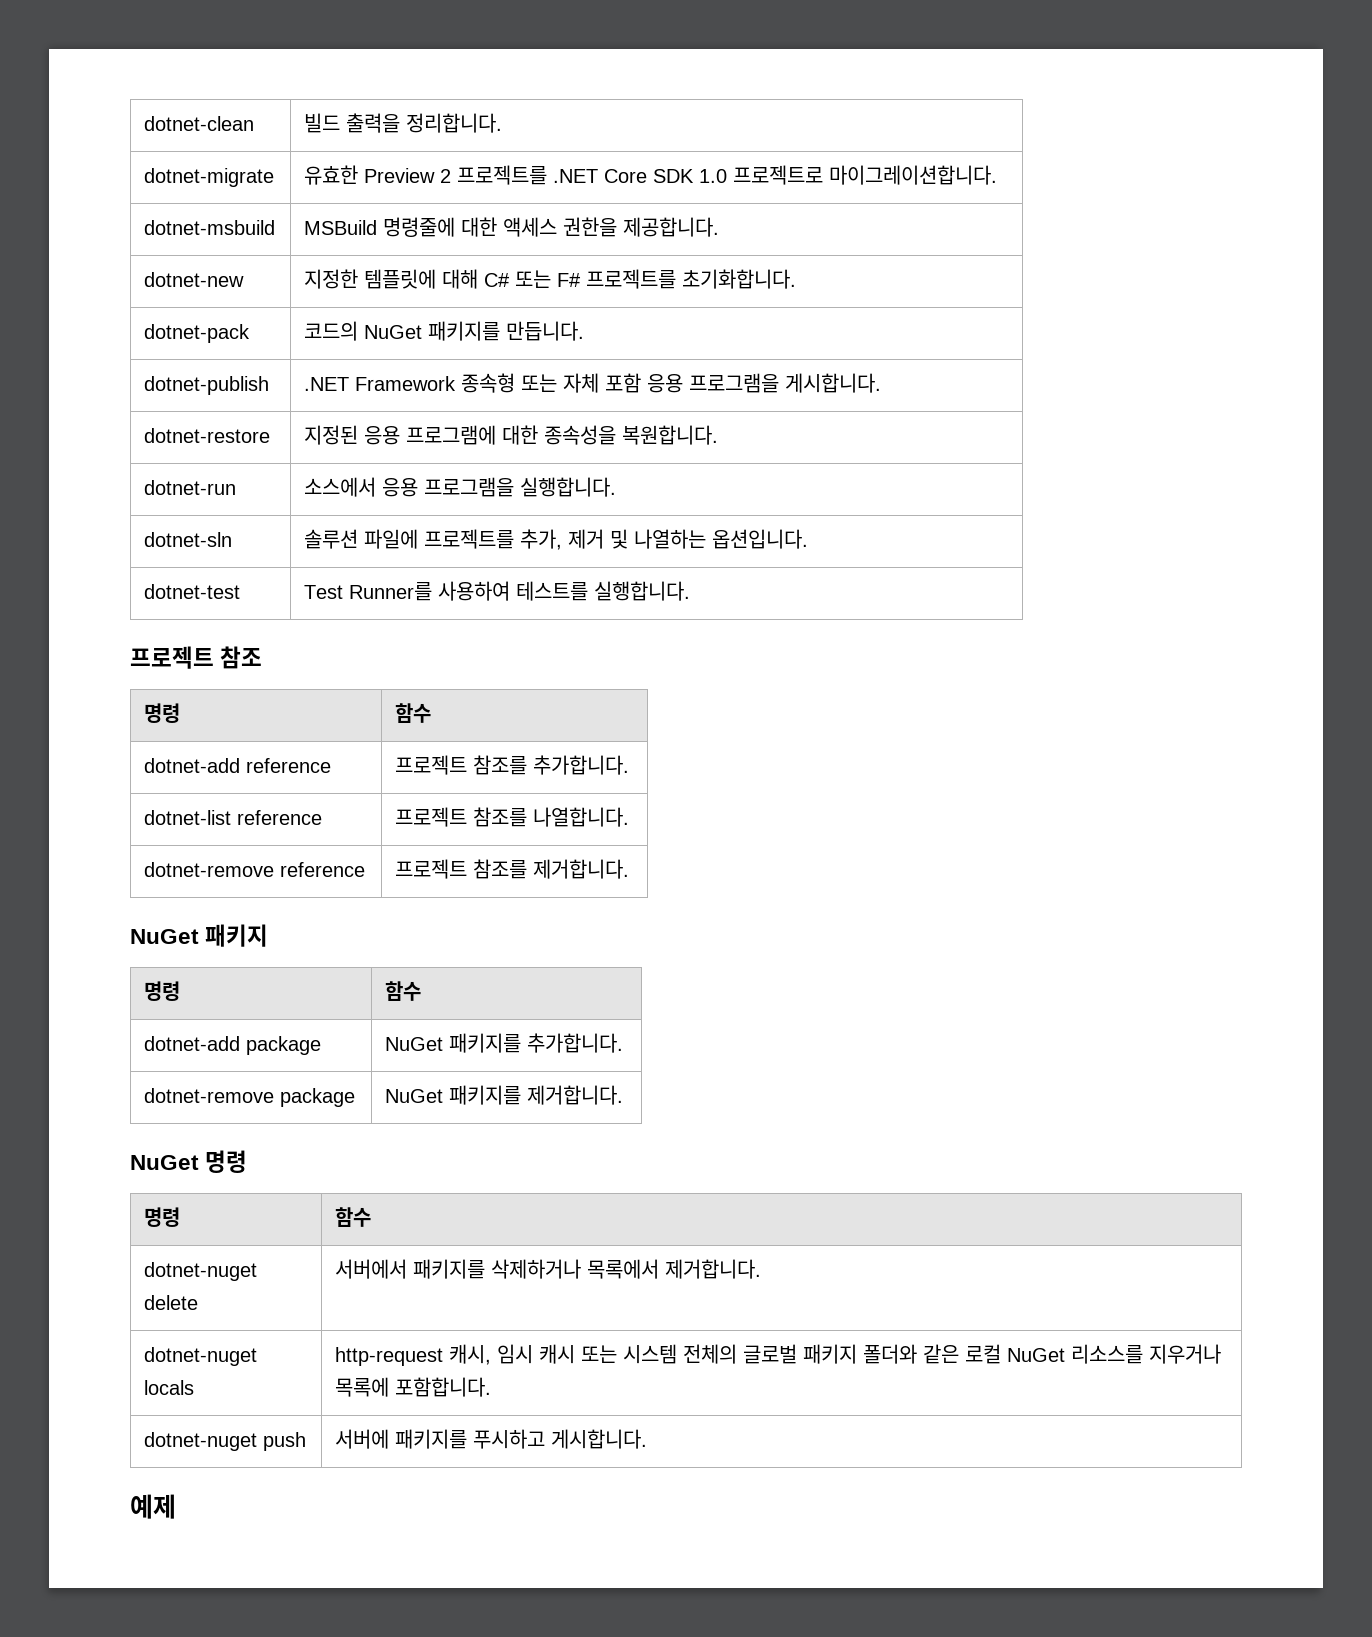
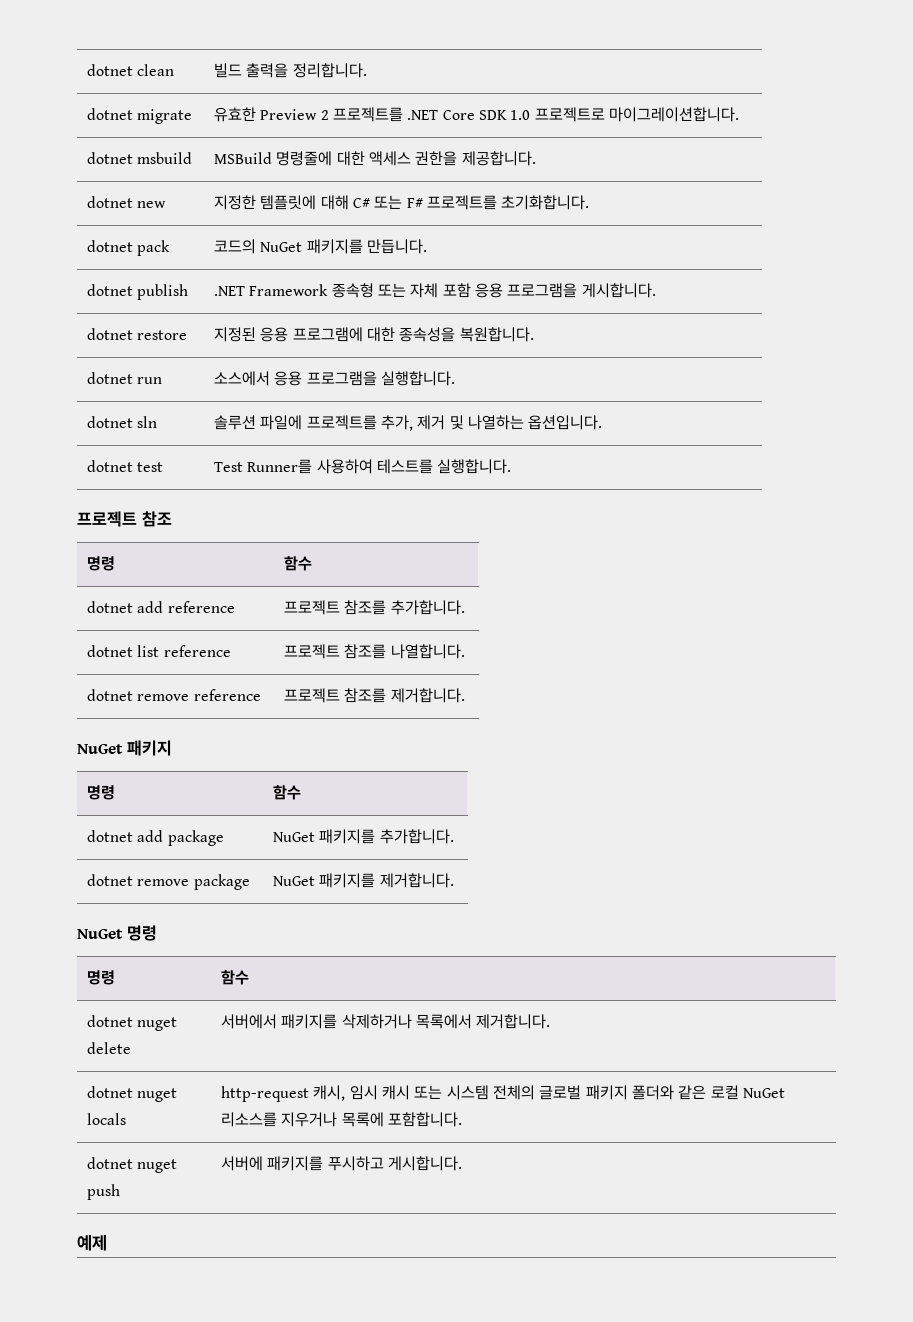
[144,116,255,131] dotnet-clean -> [86,64,175,76] dotnet clean
[144,168,275,187] dotnet-migrate -> [86,108,193,124] dotnet migrate
[144,220,276,235] dotnet-msbuild -> [86,152,193,164] dotnet msbuild
[144,272,245,287] dotnet-new -> [86,196,167,208] dotnet new
[144,324,251,343] dotnet-pack -> [86,240,171,256] dotnet pack
[144,376,270,395] dotnet-publish -> [86,284,189,300] dotnet publish
[144,428,271,443] dotnet-restore -> [86,328,188,340] dotnet restore
[144,480,237,495] dotnet-run -> [86,372,163,384] dotnet run
[144,532,233,547] dotnet-sln -> [86,416,158,428] dotnet sln
[144,584,241,599] dotnet-test -> [86,460,164,472] dotnet test
[144,758,241,773] dotnet-add -> [86,601,164,613] dotnet add
[144,810,232,825] dotnet-list -> [86,645,160,657] dotnet list
[144,862,275,877] dotnet-remove -> [86,689,190,701] dotnet remove
[144,1036,241,1051] dotnet-add -> [86,830,164,842] dotnet add
[144,1088,275,1103] dotnet-remove -> [86,874,190,886] dotnet remove
[144,1262,258,1281] dotnet-nuget -> [86,1015,178,1031] dotnet nuget
[144,1347,258,1366] dotnet-nuget -> [86,1086,178,1102] dotnet nuget
[144,1432,258,1451] dotnet-nuget -> [86,1157,178,1173] dotnet nuget

